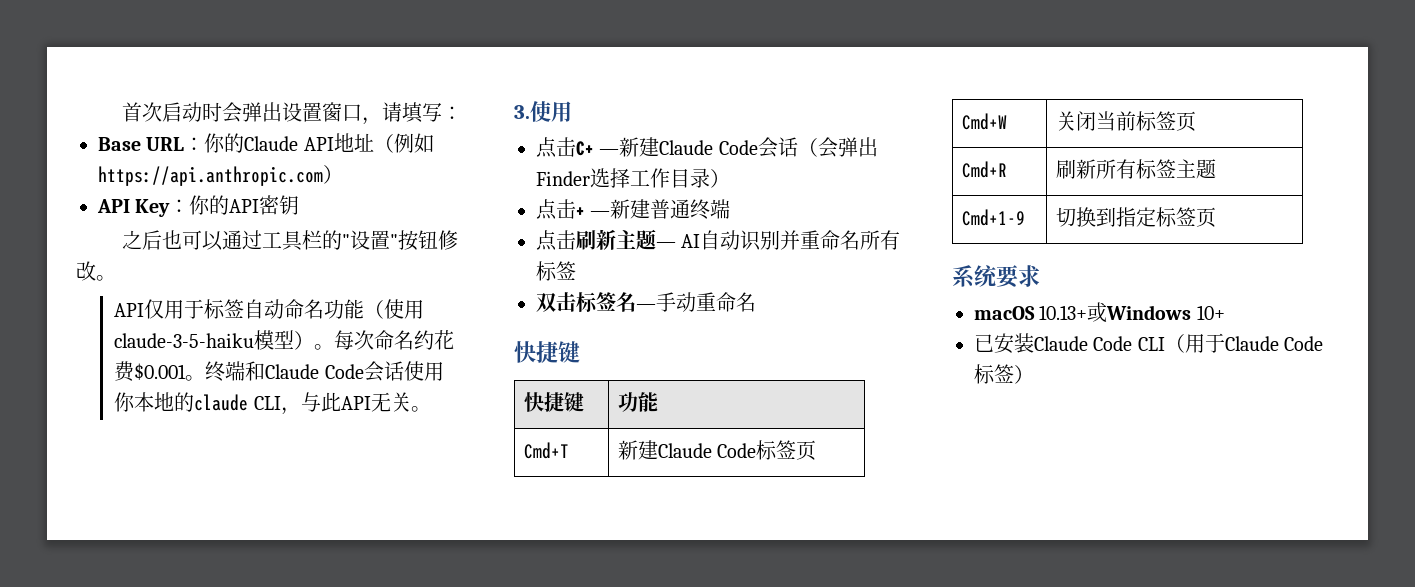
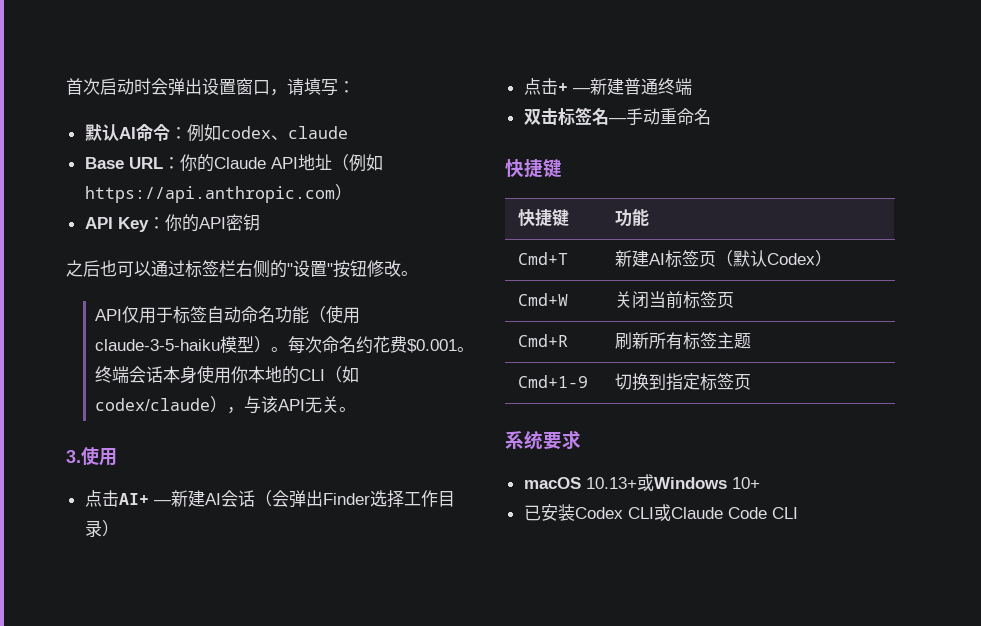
(463, 113) none -> [84,124,348,142] // 默认AI命令：例如codex、claude
[262,230,323,251] 工具栏 -> [185,260,270,278] 标签栏右侧
[245,361,444,382] [114,392,341,415] 和Claude Code会话使用你本地的claude CLI，与此 -> [129,365,360,384] [95,396,279,414] 会话本身使用你本地的CLI（如codex/claude），与该
[576,137,758,157] C+ —新建Claude Code -> [118,490,221,507] AI+ —新建AI
[536,229,901,251] [536,261,576,281] // 点击刷新主题— AI自动识别并重命名所有标签 -> (692, 86) none
[657,440,817,460] Claude Code标签页 -> [649,250,833,268] AI标签页（默认Codex）
(1034, 343) none -> [574,504,671,521] Codex CLI或
[1164,333,1324,353] [974,364,1034,384] （用于Claude Code标签） -> (798, 513) none

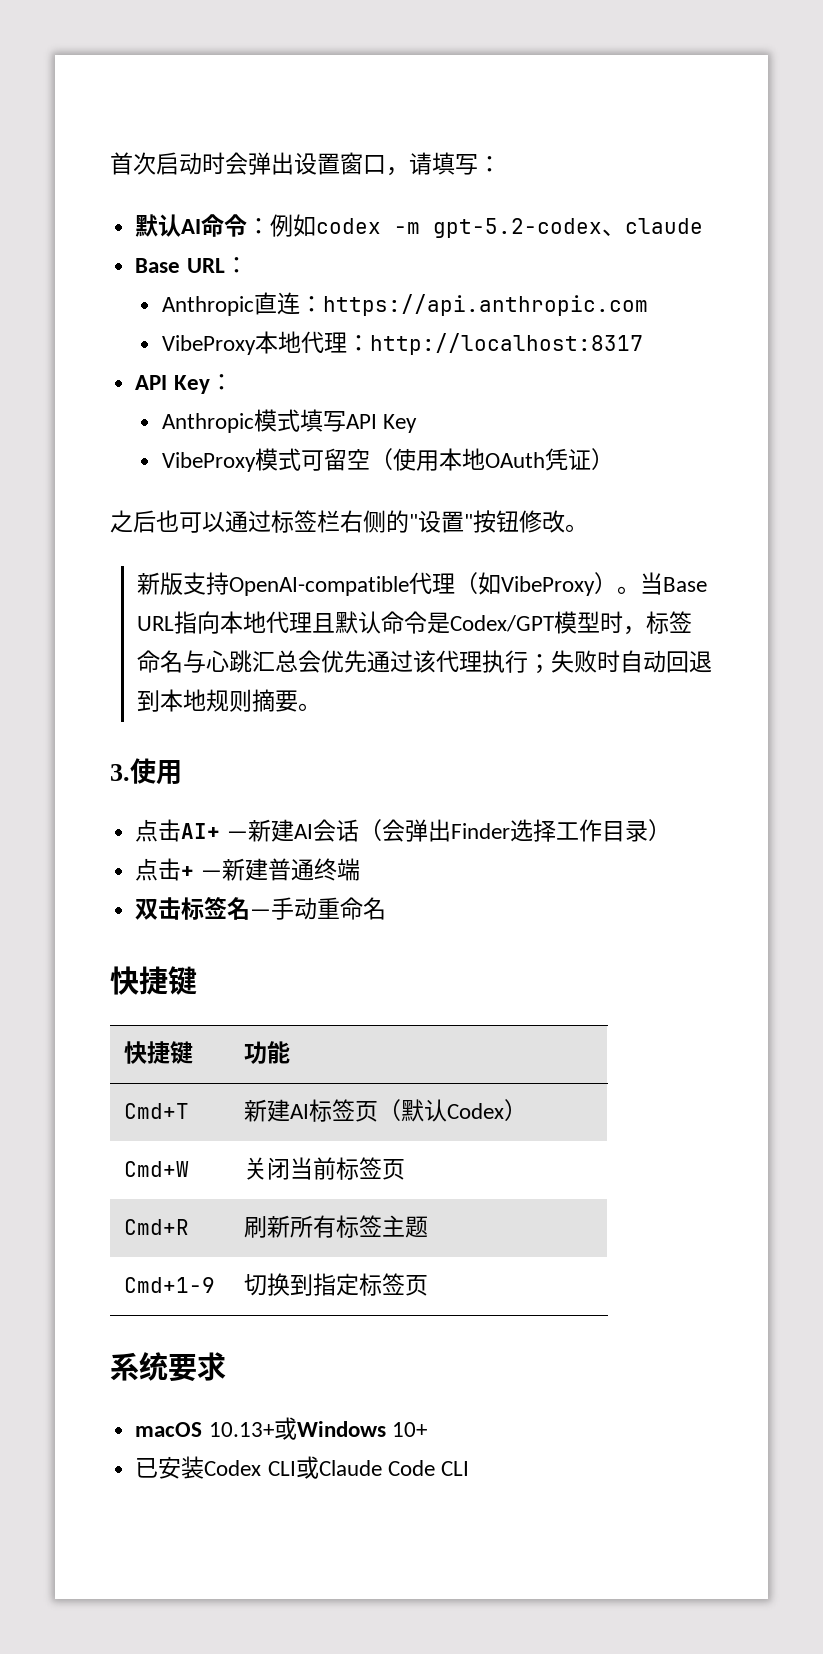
(271, 132) none -> [394,218,603,238] -m gpt-5.2-codex
[179,154,383,172] [84,184,352,203] [84,214,260,232] 你的Claude API地址（例如https://api.anthropic.com） // API Key：你的API密钥 -> [162,292,649,316] [162,331,644,355] [135,374,233,394] [162,409,418,433] [162,448,615,472] // Anthropic直连：https://api.anthropic.com // VibeProxy本地代理：http://localhost:8317 // API Key： // Anthropic模式填写API Key // VibeProxy模式可留空（使用本地OAuth凭证）
[95,305,361,324] [95,336,475,354] [95,365,360,384] [95,396,340,414] API仅用于标签自动命名功能（使用claude-3-5-haiku模型）。每次命名约花费$0.001。终端会话本身使用你本地的CLI（如codex/claude），与该API无关 -> [136,572,707,596] [136,611,692,635] [136,650,712,674] [136,689,298,712] 新版支持OpenAI-compatible代理（如VibeProxy）。当Base URL指向本地代理且默认命令是Codex/GPT模型时，标签命名与心跳汇总会优先通过该代理执行；失败时自动回退到本地规则摘要

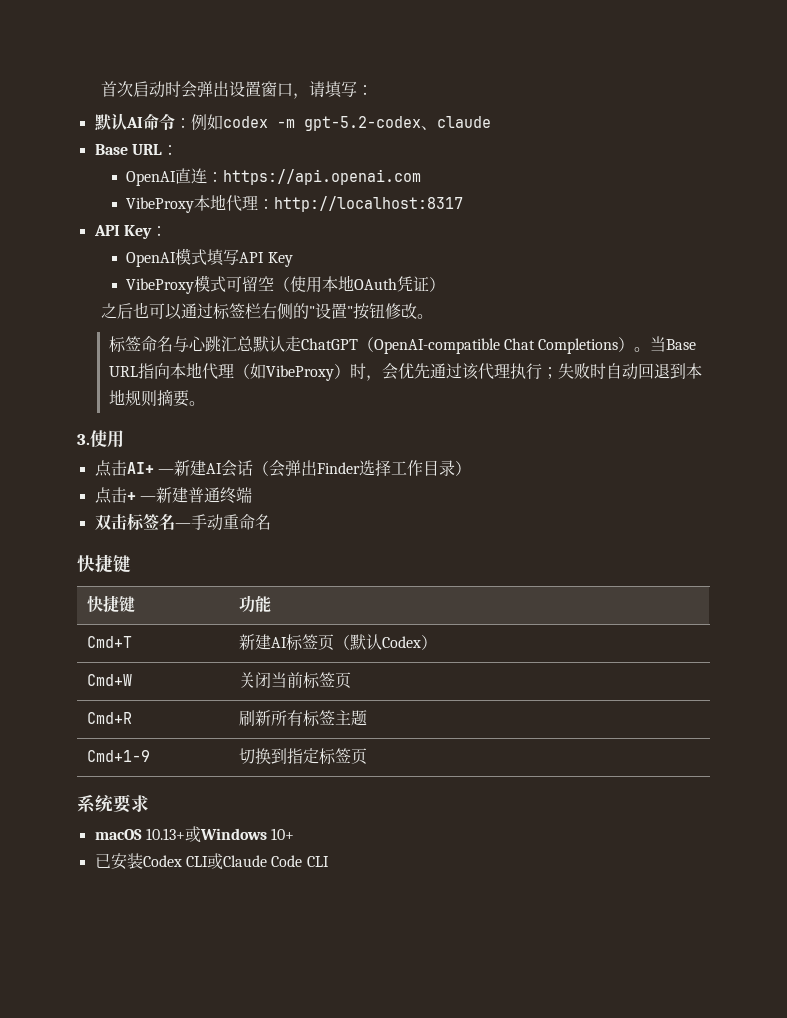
[162,292,649,316] Anthropic直连：https://api.anthropic.com -> [126,168,422,186] OpenAI直连：https://api.openai.com
[162,413,255,433] Anthropic -> [126,252,177,267] OpenAI
[136,572,595,596] 新版支持OpenAI-compatible代理（如VibeProxy -> [108,336,619,354] 标签命名与心跳汇总默认走ChatGPT（OpenAI-compatible Chat Completions
[311,611,692,635] [136,650,298,673] 且默认命令是Codex/GPT模型时，标签命名与心跳汇总 -> [233,363,382,381] （如VibeProxy）时，

